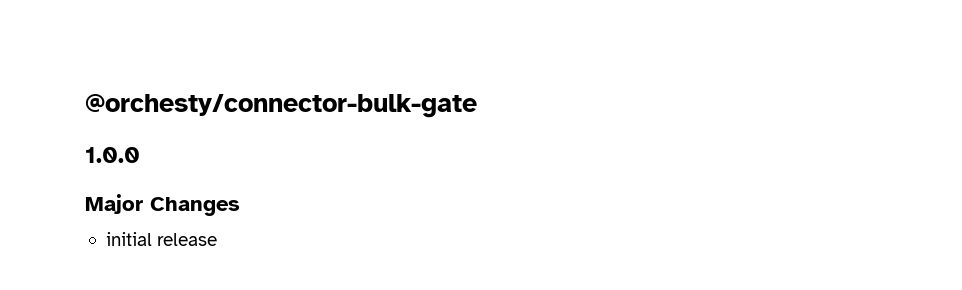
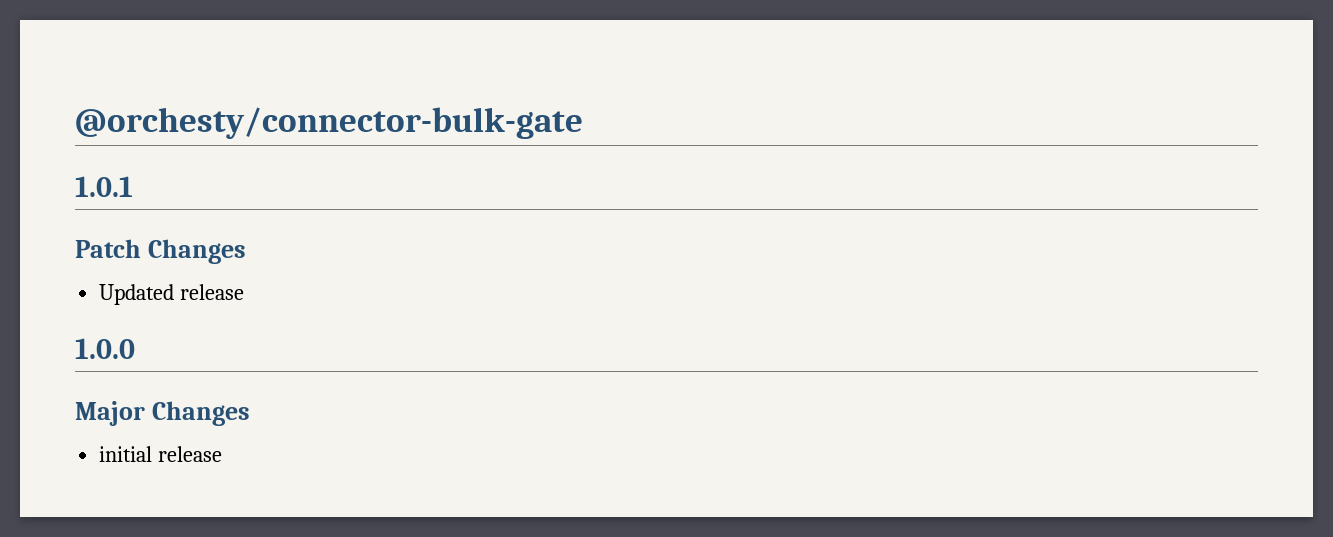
(477, 106) none -> [75,176,133,197] [75,239,246,264] [99,284,245,305] // 1.0.1 // Patch Changes // Updated release

